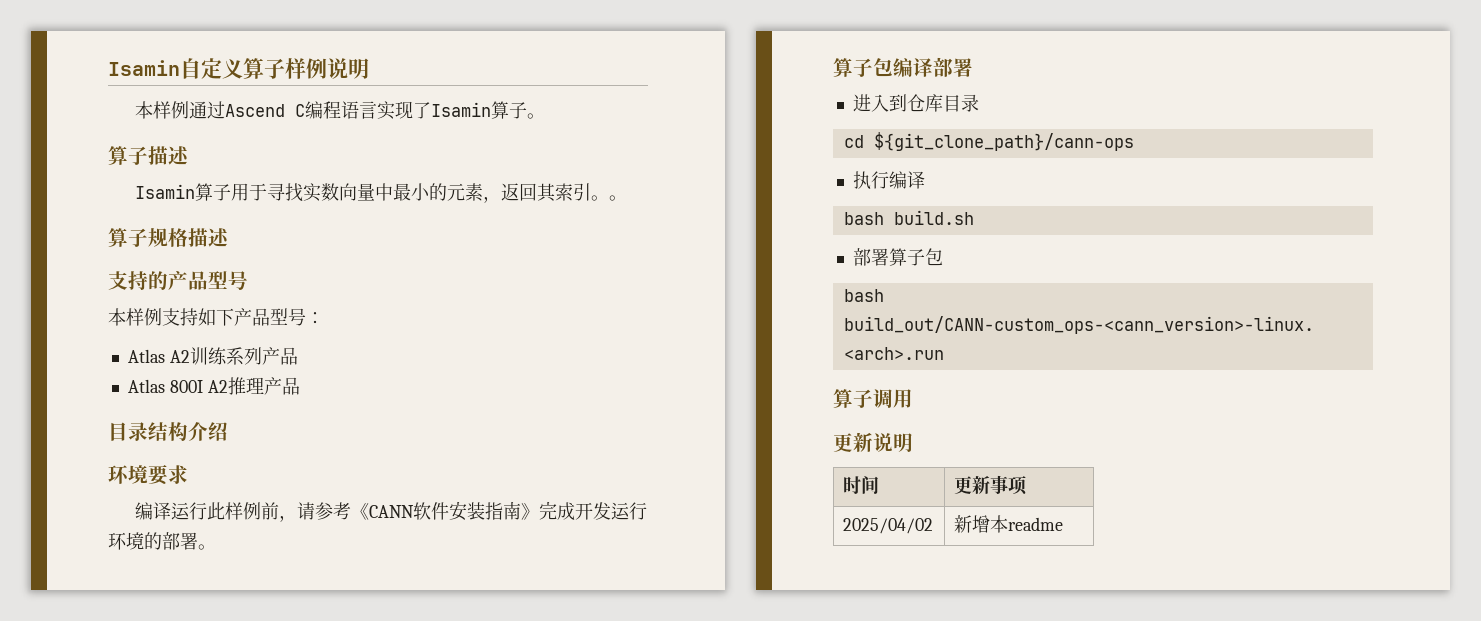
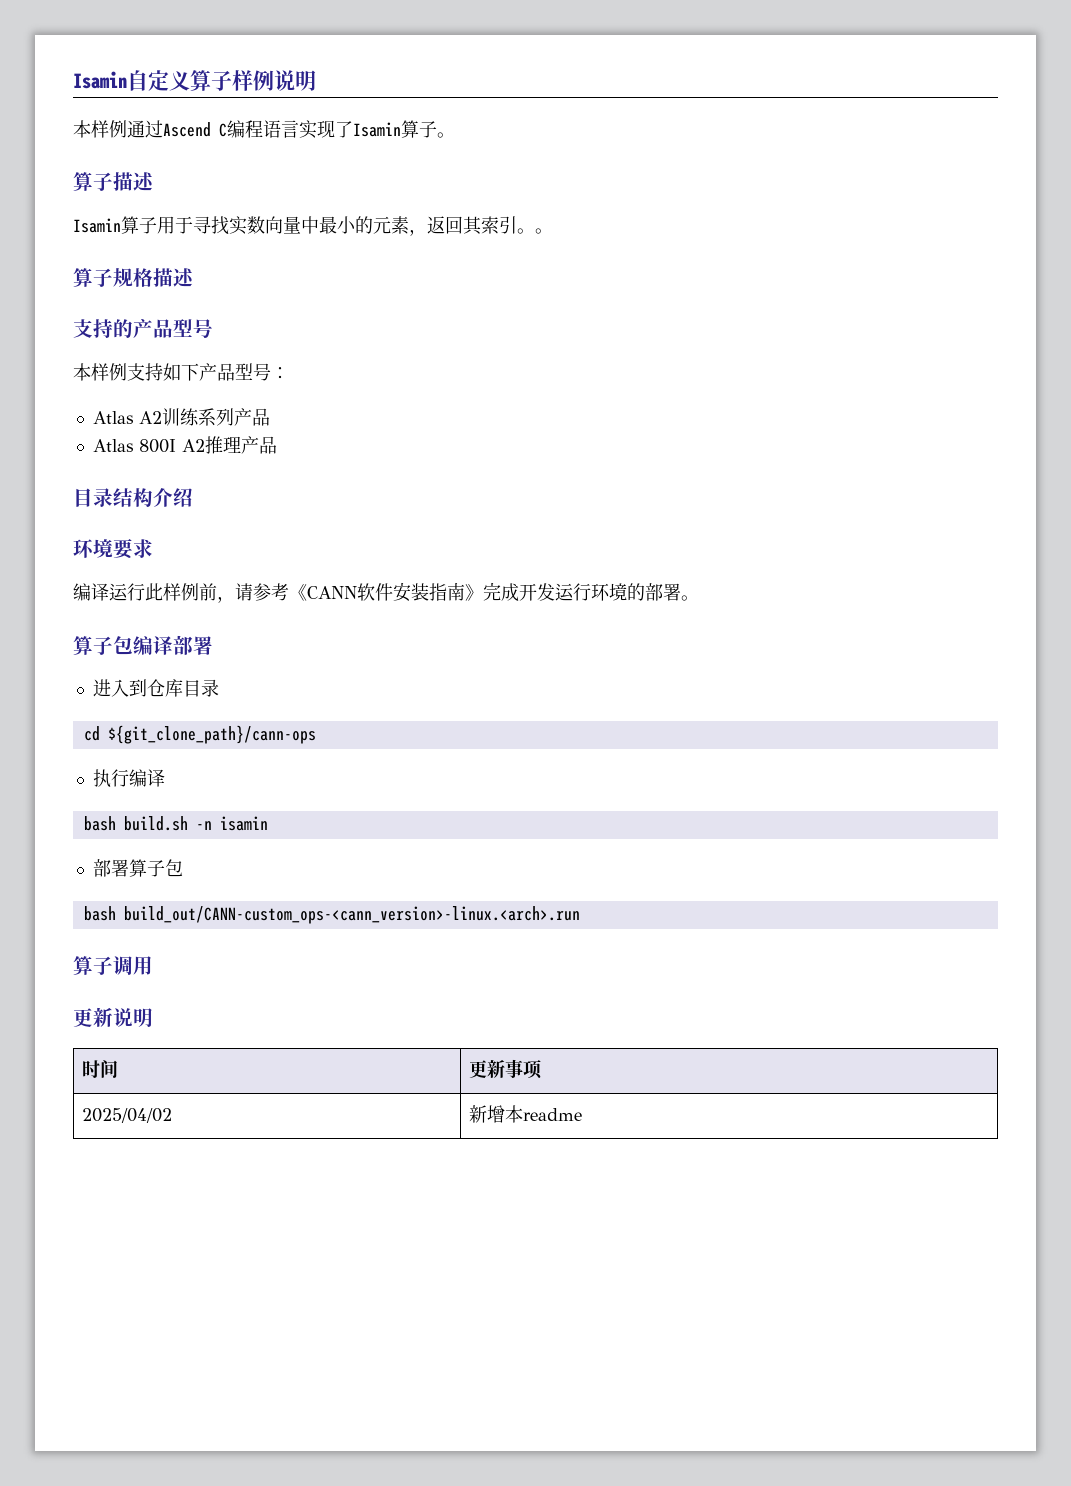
(974, 217) none -> [195,816,268,831] -n isamin

